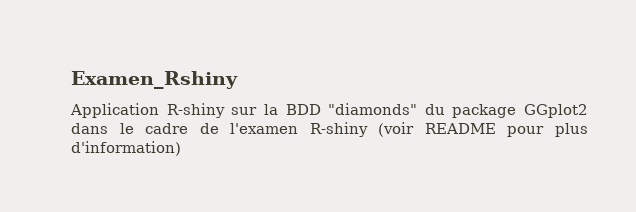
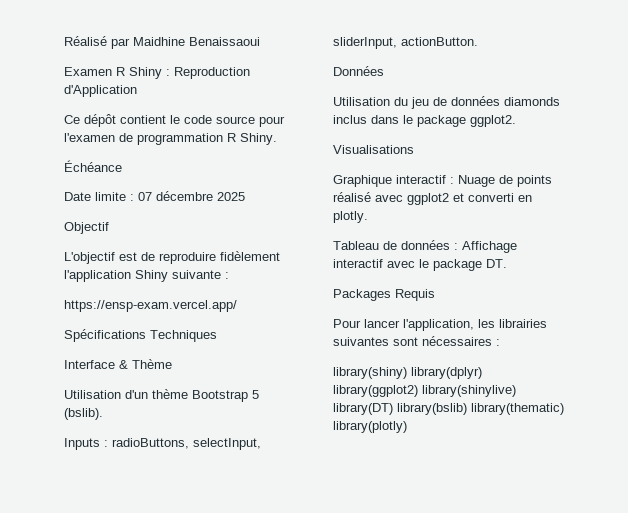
[71,71,238,89] [70,103,588,118] [71,122,588,137] [71,141,181,156] Examen_Rshiny // Application R-shiny sur la BDD "diamonds" du package GGplot2 dans le cadre de l'examen R-shiny (voir README pour plus d'information) -> [64,36,260,49] [64,67,250,79] [64,85,137,97] [64,114,285,127] [64,133,277,145] [64,160,122,172] [64,191,245,201] [64,222,109,234] [64,251,280,264] [64,270,229,282] [64,300,237,312] [64,329,217,342] [64,359,172,369] [64,389,259,402] [64,408,103,420] [64,438,261,450] [333,37,478,49] [333,66,384,76] [333,96,560,109] [333,115,516,127] [333,145,414,154] [333,175,552,187] [333,192,532,205] [333,211,368,223] [333,240,517,253] [333,259,507,271] [333,289,435,301] [333,319,547,331] [333,336,500,346] [333,367,482,379] [333,385,516,397] [333,403,564,415] [333,421,407,433] Réalisé par Maidhine Benaissaoui // Examen R Shiny : Reproduction d'Application // Ce dépôt contient le code source pour l'examen de programmation R Shiny. // Échéance // Date limite : 07 décembre 2025 // Objectif // L'objectif est de reproduire fidèlement l'application Shiny suivante : // https://ensp-exam.vercel.app/ // Spécifications Techniques // Interface & Thème // Utilisation d'un thème Bootstrap 5 (bslib). // Inputs : radioButtons, selectInput, sliderInput, actionButton. // Données // Utilisation du jeu de données diamonds inclus dans le package ggplot2. // Visualisations // Graphique interactif : Nuage de points réalisé avec ggplot2 et converti en plotly. // Tableau de données : Affichage interactif avec le package DT. // Packages Requis // Pour lancer l'application, les librairies suivantes sont nécessaires : // library(shiny) library(dplyr) library(ggplot2) library(shinylive) library(DT) library(bslib) library(thematic) library(plotly)

